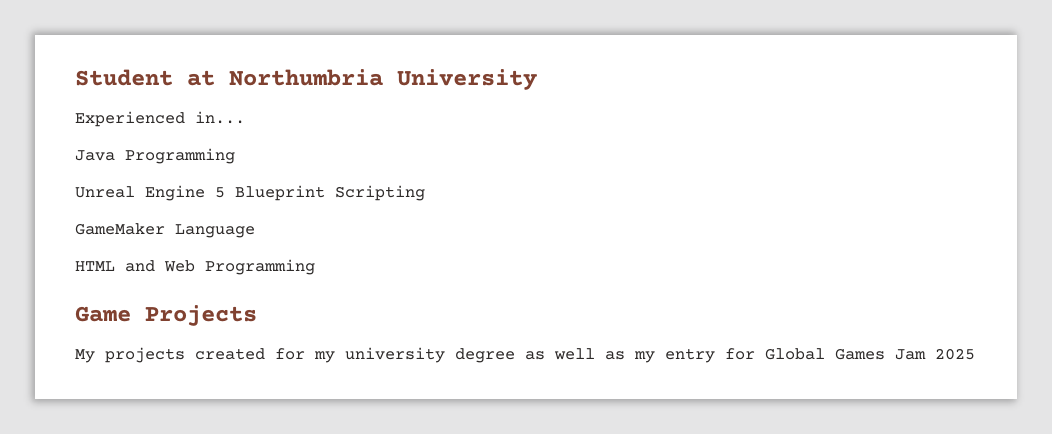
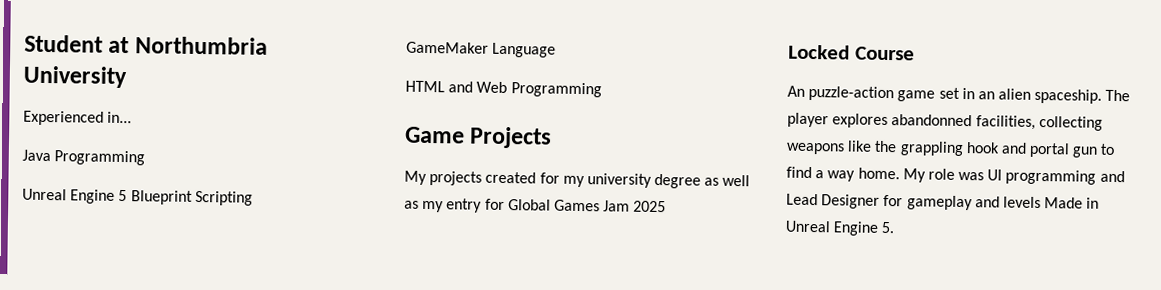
(975, 354) none -> [788,44,915,61] [787,85,1131,104] [787,112,1103,131] [786,140,1116,158] [786,166,1125,185] [786,193,1100,211] [785,220,896,236] // Locked Course // An puzzle-action game set in an alien spaceship. The player explores abandonned facilities, collecting weapons like the grappling hook and portal gun to find a way home. My role was UI programming and Lead Designer for gameplay and levels Made in Unreal Engine 5.

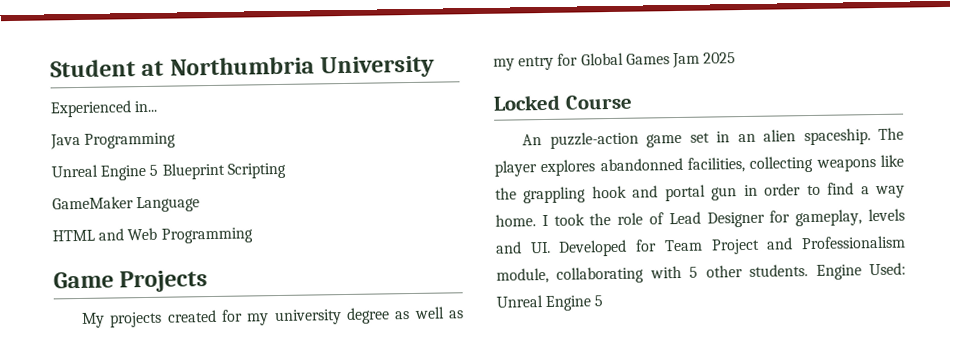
(1099, 152) none -> [743,183,802,197] in order
[902,168,1125,185] [786,193,1100,211] [785,220,896,236] My role was UI programming and Lead Designer for gameplay and levels Made in Unreal Engine 5. -> [541,208,905,228] [495,235,906,257] [496,262,906,284] [496,295,604,311] I took the role of Lead Designer for gameplay, levels and UI. Developed for Team Project and Professionalism module, collaborating with 5 other students. Engine Used: Unreal Engine 5

